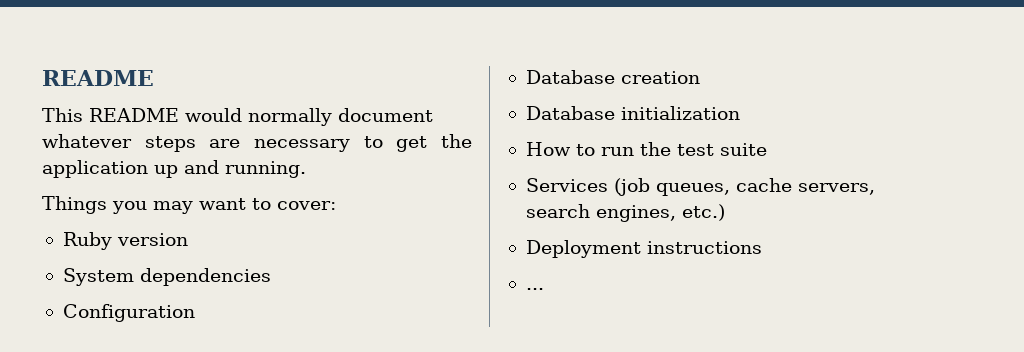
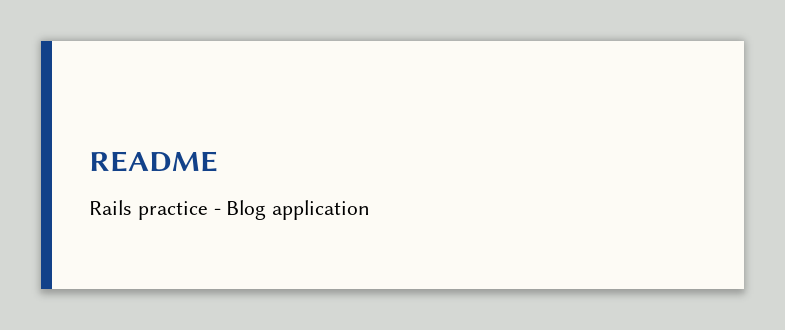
[42,108,433,126] [42,134,473,152] [42,160,306,178] [42,196,336,214] [62,232,188,250] [62,268,271,286] [62,304,195,322] [525,70,700,84] [525,106,740,120] [525,142,767,156] [525,178,875,196] [525,204,725,222] [525,240,762,258] [525,288,544,290] This README would normally document whatever steps are necessary to get the application up and running. // Things you may want to cover: // Ruby version // System dependencies // Configuration // Database creation // Database initialization // How to run the test suite // Services (job queues, cache servers, search engines, etc.) // Deployment instructions // ... -> [89,200,371,220] Rails practice - Blog application

